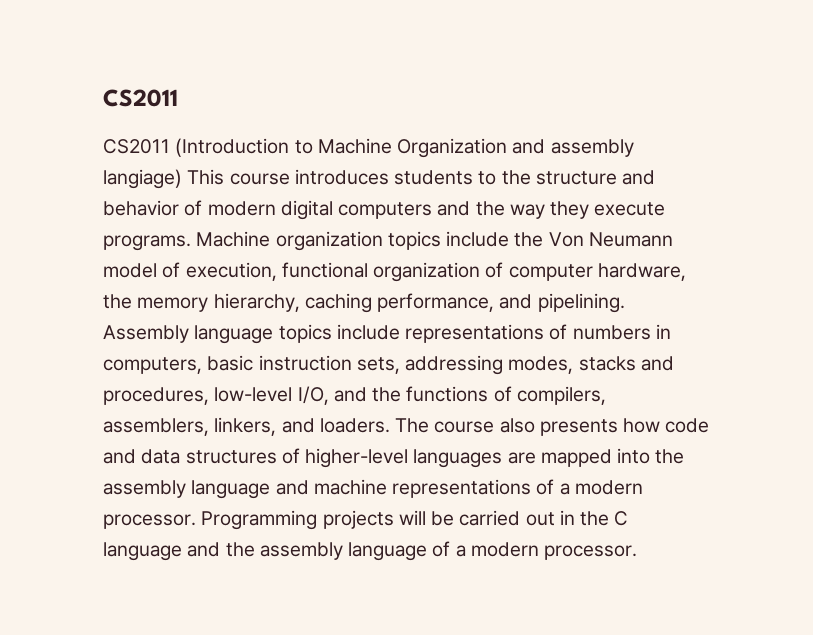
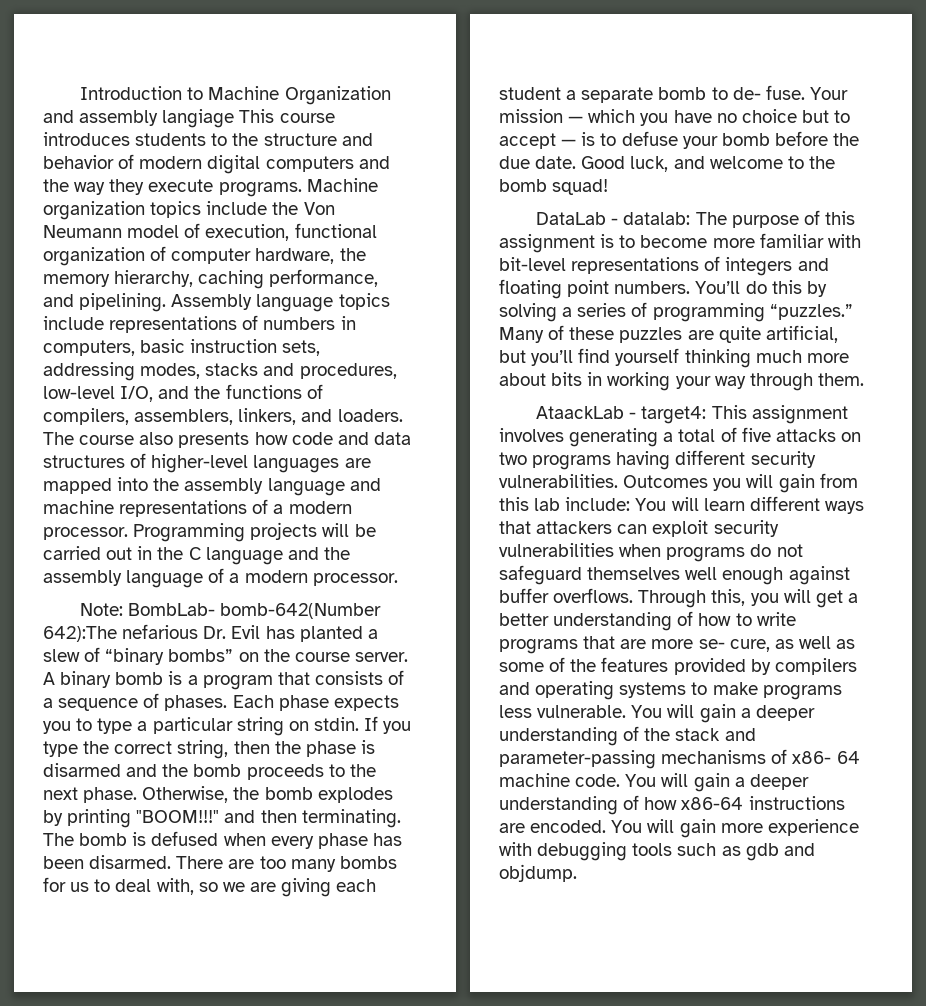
[103,89,178,107] [103,138,290,157] CS2011 // CS2011 (Introduction -> [80,86,183,100] Introduction
[103,169,182,189] langiage) -> [162,109,235,128] langiage
(638, 552) none -> [80,603,382,619] [43,624,378,642] [43,647,408,665] [43,670,405,690] [43,693,399,711] [43,716,412,736] [43,740,375,759] [43,763,376,780] [43,786,393,803] [43,809,401,828] [43,831,402,849] [43,855,397,872] [43,877,377,897] [499,85,848,103] [499,109,851,126] [499,131,860,149] [499,156,835,172] [499,179,609,195] [536,210,855,228] [499,233,861,253] [499,256,829,276] [499,279,827,299] [499,302,853,322] [499,325,838,343] [499,348,849,368] [499,372,864,391] [536,405,848,424] [499,427,861,447] [499,450,816,470] [499,473,858,493] [499,496,864,514] [499,520,779,537] [499,543,803,562] [499,565,850,585] [499,588,858,608] [499,611,796,631] [499,636,856,654] [499,657,857,675] [499,681,842,700] [499,704,815,723] [499,726,756,746] [499,749,860,769] [499,773,809,792] [499,795,845,815] [499,819,859,838] [499,842,815,861] [499,864,577,882] // Note: BombLab- bomb-642(Number 642):The nefarious Dr. Evil has planted a slew of “binary bombs” on the course server. A binary bomb is a program that consists of a sequence of phases. Each phase expects you to type a particular string on stdin. If you type the correct string, then the phase is disarmed and the bomb proceeds to the next phase. Otherwise, the bomb explodes by printing "BOOM!!!" and then terminating. The bomb is defused when every phase has been disarmed. There are too many bombs for us to deal with, so we are giving each student a separate bomb to de- fuse. Your mission — which you have no choice but to accept — is to defuse your bomb before the due date. Good luck, and welcome to the bomb squad! // DataLab - datalab: The purpose of this assignment is to become more familiar with bit-level representations of integers and floating point numbers. You’ll do this by solving a series of programming “puzzles.” Many of these puzzles are quite artificial, but you’ll find yourself thinking much more about bits in working your way through them. // AtaackLab - target4: This assignment involves generating a total of five attacks on two programs having different security vulnerabilities. Outcomes you will gain from this lab include: You will learn different ways that attackers can exploit security vulnerabilities when programs do not safeguard themselves well enough against buffer overflows. Through this, you will get a better understanding of how to write programs that are more se- cure, as well as some of the features provided by compilers and operating systems to make programs less vulnerable. You will gain a deeper understanding of the stack and parameter-passing mechanisms of x86- 64 machine code. You will gain a deeper understanding of how x86-64 instructions are encoded. You will gain more experience with debugging tools such as gdb and objdump.

